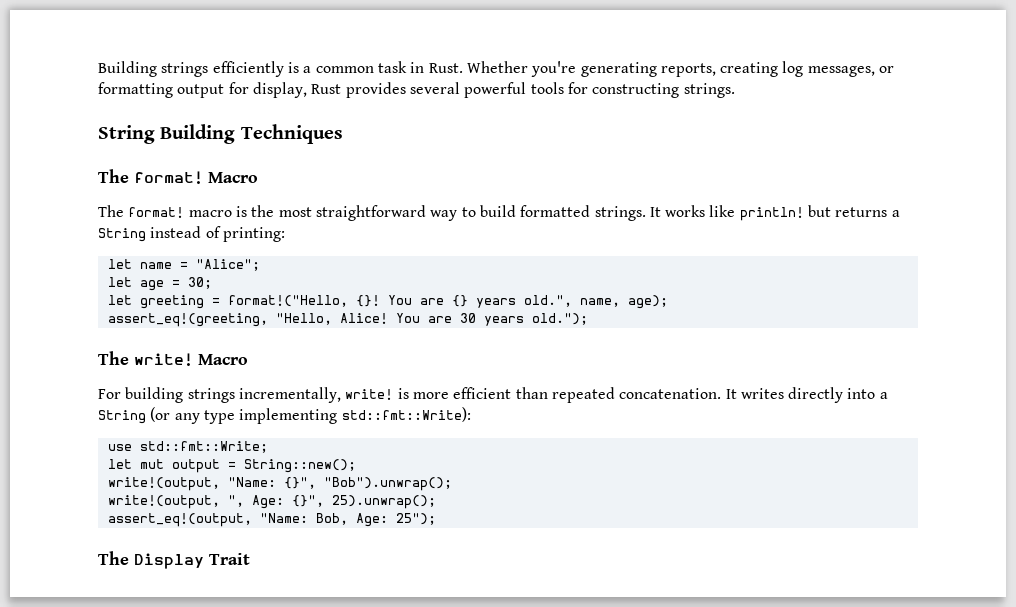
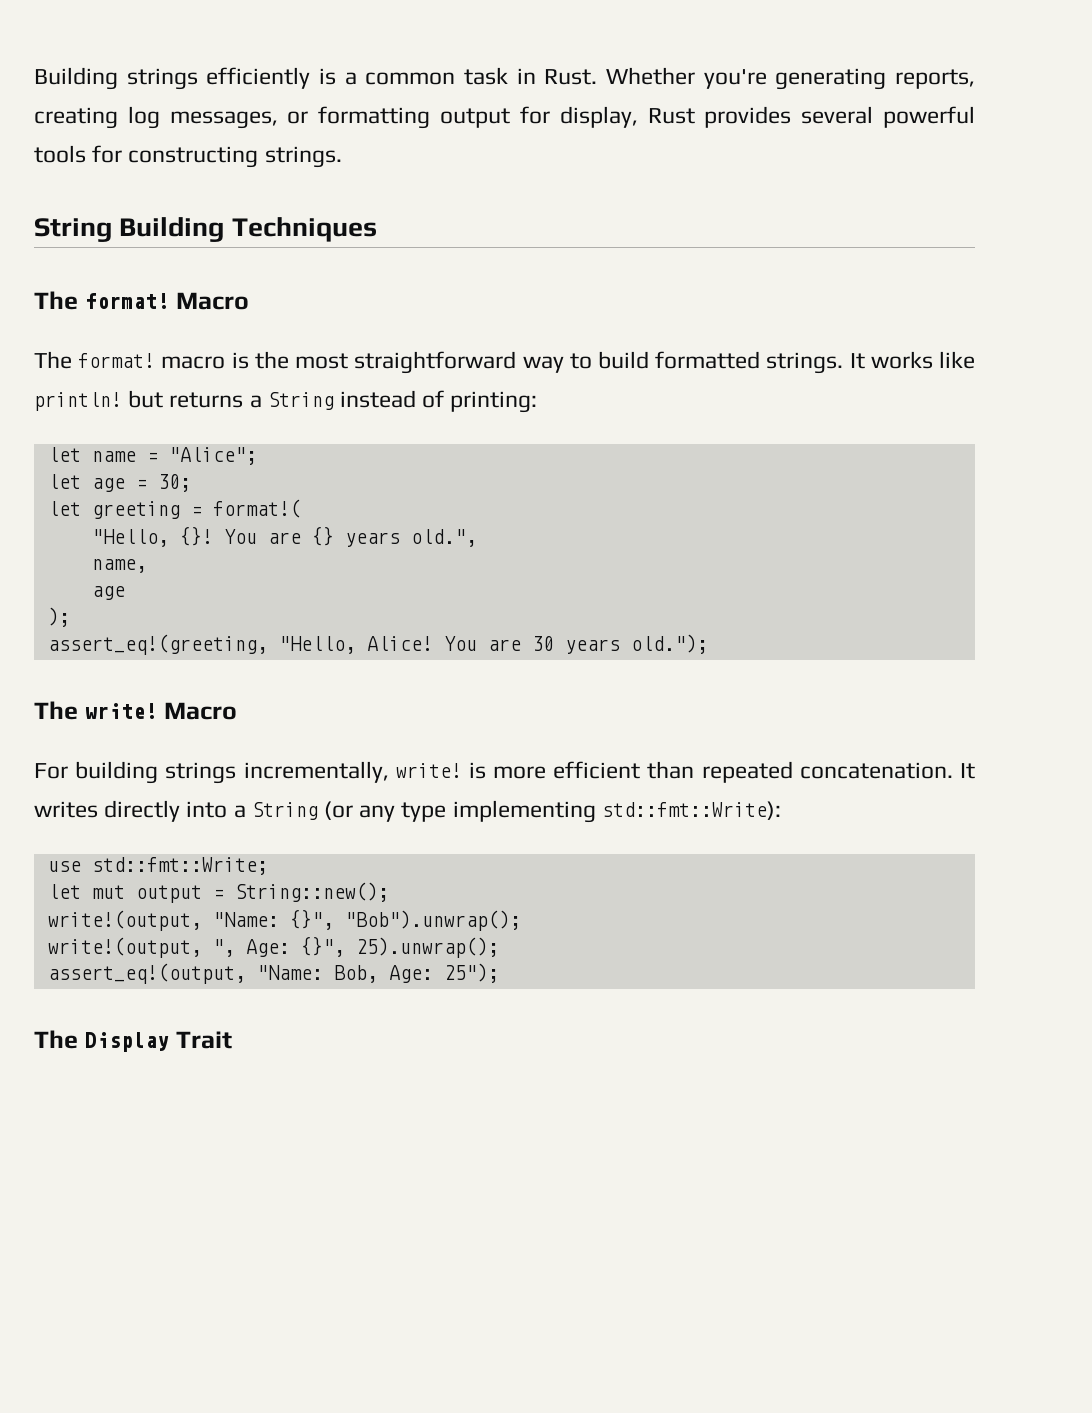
[227,295,348,307] format!("Hello, -> [212,499,301,518] [91,529,169,547] format!( // "Hello,
(572, 301) none -> (477, 538) //
[627,295,668,309] age); -> [91,586,125,600] [47,607,70,627] // age // );

